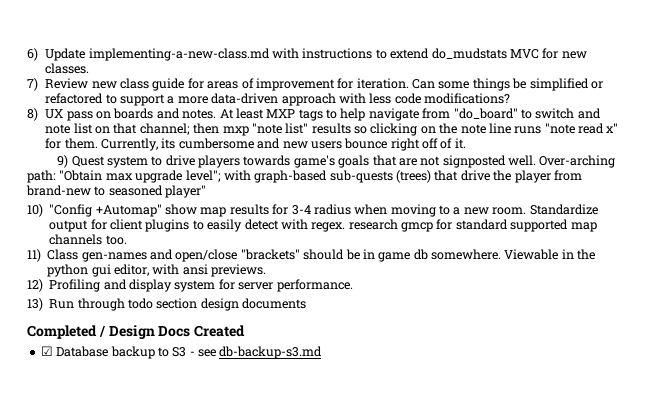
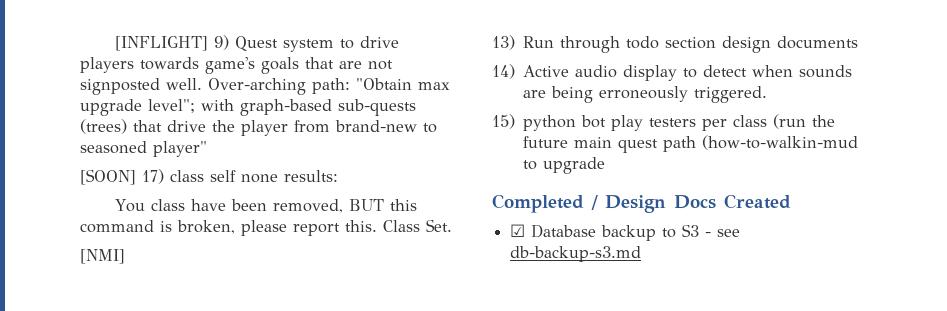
[27,48,587,61] [45,63,90,74] [27,78,603,91] [45,93,511,106] [27,108,601,121] [45,123,619,136] [45,138,466,151] 6) Update implementing-a-new-class.md with instructions to extend do_mudstats MVC for new classes. // 7) Review new class guide for areas of improvement for iteration. Can some things be simplified or refactored to support a more data-driven approach with less code modifications? // 8) UX pass on boards and notes. At least MXP tags to help navigate from "do_board" to switch and note list on that channel; then mxp "note list" results so clicking on the note line runs "note read x" for them. Currently, its cumbersome and new users bounce right off of it. // -> [115,36,209,51] [INFLIGHT]
[27,204,598,217] [49,219,597,232] [49,234,127,245] [27,249,596,262] [47,264,267,277] [27,279,353,292] 10) "Config +Automap" show map results for 3-4 radius when moving to a new room. Standardize output for client plugins to easily detect with regex. research gmcp for standard supported map channels too. // 11) Class gen-names and open/close "brackets" should be in game db somewhere. Viewable in the python gui editor, with ansi previews. // 12) Profiling and display system for server performance. -> [80,169,338,185] [115,199,418,213] [80,219,452,236] [80,249,125,264] [SOON] 17) class self none results: // You class have been removed, BUT this command is broken, please report this. Class Set. // [NMI]
(307, 303) none -> [492,64,853,81] [523,86,768,103] [492,114,836,131] [523,135,859,153] [523,157,606,174] // 14) Active audio display to detect when sounds are being erroneously triggered. // 15) python bot play testers per class (run the future main quest path (how-to-walkin-mud to upgrade

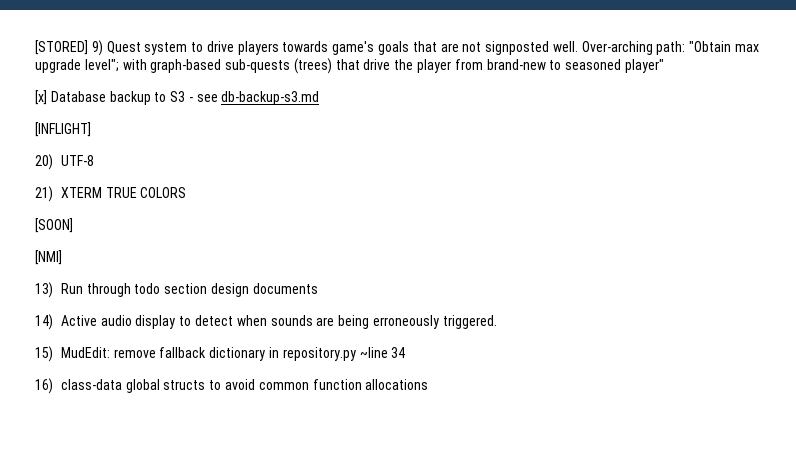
[115,36,209,51] [INFLIGHT] -> [35,40,88,55] [STORED]
[80,169,338,185] [115,199,418,213] [80,219,452,236] [SOON] 17) class self none results: // You class have been removed, BUT this command is broken, please report this. Class Set. -> [35,90,320,105] [35,122,91,137] [35,154,94,170] [35,186,187,202] [35,218,73,233] [x] Database backup to S3 - see db-backup-s3.md // [INFLIGHT] // 20) UTF-8 // 21) XTERM TRUE COLORS // [SOON]
[523,114,836,131] [523,135,859,153] [523,157,606,174] [492,194,791,213] [510,224,741,241] [510,246,642,262] python bot play testers per class (run the future main quest path (how-to-walkin-mud to upgrade // Completed / Design Docs Created // ☑ Database backup to S3 - see db-backup-s3.md -> [60,347,406,361] [35,378,429,394] MudEdit: remove fallback dictionary in repository.py ~line 34 // 16) class-data global structs to avoid common function allocations

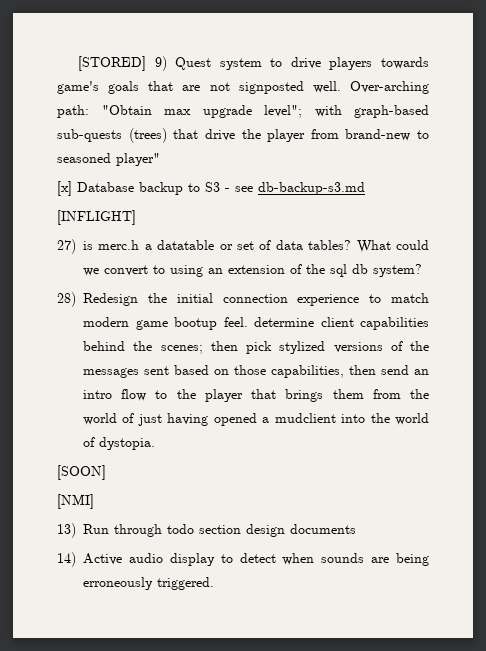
[35,154,94,170] [35,186,187,202] 20) UTF-8 // 21) XTERM TRUE COLORS -> [57,239,429,254] [83,264,422,277] [57,292,429,307] [83,317,429,330] [83,341,429,354] [83,365,429,378] [83,389,430,402] [83,413,430,426] [83,437,155,450] 27) is merc.h a datatable or set of data tables? What could we convert to using an extension of the sql db system? // 28) Redesign the initial connection experience to match modern game bootup feel. determine client capabilities behind the scenes; then pick stylized versions of the messages sent based on those capabilities, then send an intro flow to the player that brings them from the world of just having opened a mudclient into the world of dystopia.
[35,346,406,362] [35,378,429,394] // 15) MudEdit: remove fallback dictionary in repository.py ~line 34 // 16) class-data global structs to avoid common function allocations -> (214, 583) none

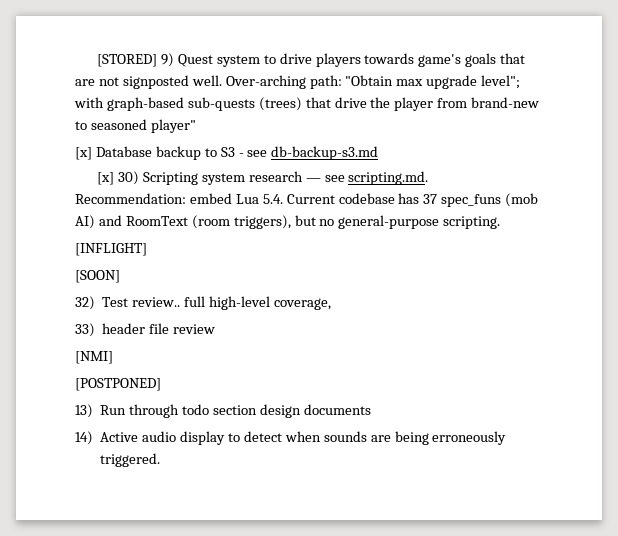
[57,210,136,225] [57,239,429,254] [83,264,422,277] [57,292,429,307] [83,317,429,330] [83,341,429,354] [83,365,429,378] [83,389,430,402] [83,413,430,426] [83,437,155,450] [57,465,106,480] [INFLIGHT] // 27) is merc.h a datatable or set of data tables? What could we convert to using an extension of the sql db system? // 28) Redesign the initial connection experience to match modern game bootup feel. determine client capabilities behind the scenes; then pick stylized versions of the messages sent based on those capabilities, then send an intro flow to the player that brings them from the world of just having opened a mudclient into the world of dystopia. // [SOON] -> [97,171,429,185] [75,193,539,207] [75,215,501,229] [75,243,147,256] [75,270,120,283] [75,296,331,310] [75,323,216,337] [x] 30) Scripting system research — see scripting.md. Recommendation: embed Lua 5.4. Current codebase has 37 spec_funs (mob AI) and RoomText (room triggers), but no general-purpose scripting. // [INFLIGHT] // [SOON] // 32) Test review.. full high-level coverage, // 33) header file review
(94, 501) none -> [75,378,161,391] // [POSTPONED]

